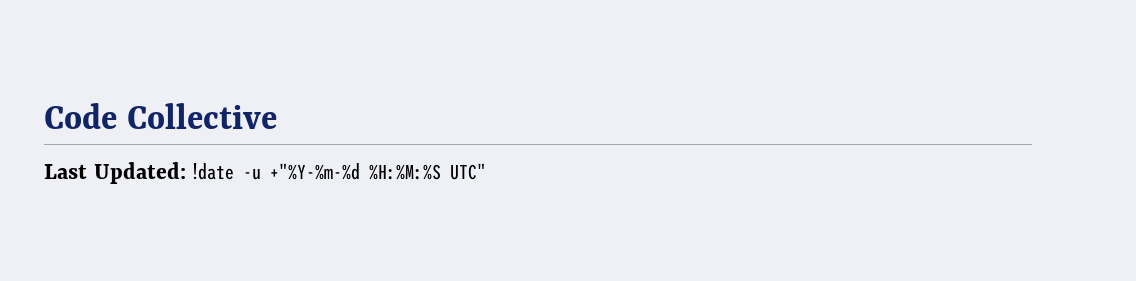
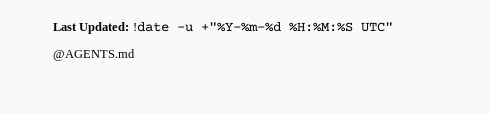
[44,103,278,129] Code Collective // -> (53, 27) none
(487, 171) none -> [53,49,135,61] // @AGENTS.md

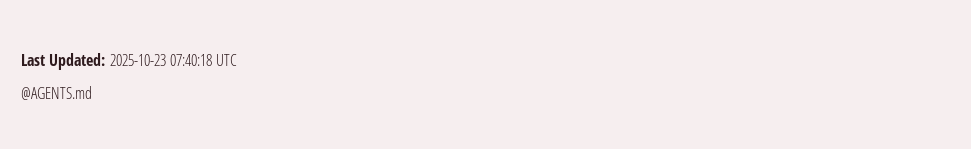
[132,22,393,32] !date -u +"%Y-%m-%d %H:%M:%S UTC" -> [109,54,238,66] 2025-10-23 07:40:18 UTC

